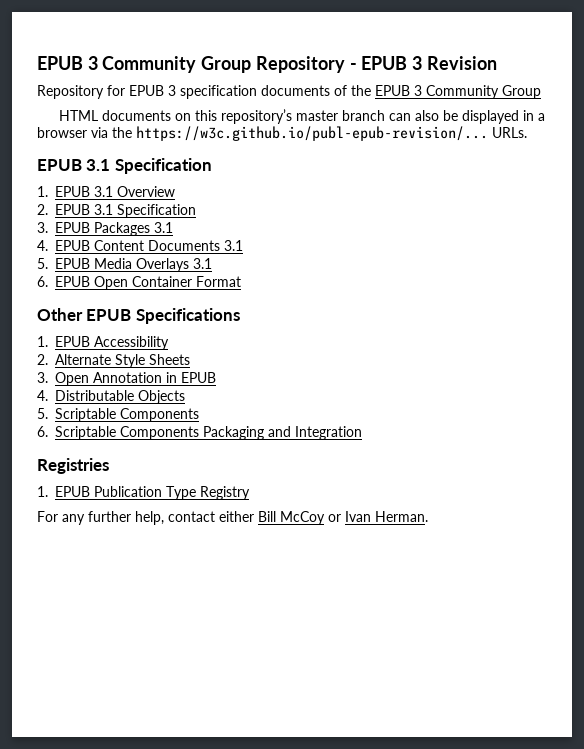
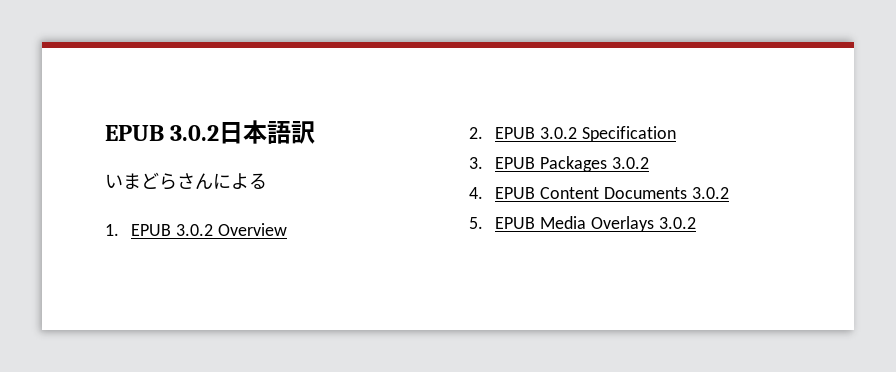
[37,56,497,73] [37,85,541,99] [59,109,546,124] [37,126,527,141] [37,158,212,174] [37,186,113,197] EPUB 3 Community Group Repository - EPUB 3 Revision // Repository for EPUB 3 specification documents of the EPUB 3 Community Group // HTML documents on this repository’s master branch can also be displayed in a browser via the https://w3c.github.io/publ-epub-revision/... URLs. // EPUB 3.1 Specification // 1. EPUB 3.1 -> [105,120,316,144] [105,172,267,190] [105,224,213,236] EPUB 3.0.2日本語訳 // いまどらさんによる // 1. EPUB 3.0.2
[94,204,113,215] 3.1 -> [539,127,577,139] 3.0.2
[154,222,173,233] 3.1 -> [611,157,649,169] 3.0.2
[224,240,243,251] 3.1 -> [691,187,729,199] 3.0.2
[193,258,212,269] [37,276,241,290] [37,308,240,324] [37,336,169,350] [37,354,190,368] [37,372,216,386] [37,390,185,404] [37,408,199,422] [37,426,362,440] [37,458,109,474] [37,486,250,500] [37,511,428,525] 3.1 // 6. EPUB Open Container Format // Other EPUB Specifications // 1. EPUB Accessibility // 2. Alternate Style Sheets // 3. Open Annotation in EPUB // 4. Distributable Objects // 5. Scriptable Components // 6. Scriptable Components Packaging and Integration // Registries // 1. EPUB Publication Type Registry // For any further help, contact either Bill McCoy or Ivan Herman. -> [658,217,696,229] 3.0.2

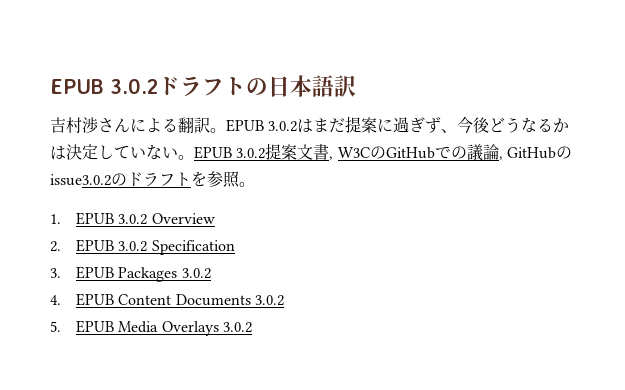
[105,125,220,141] EPUB 3.0.2 -> [50,76,268,97] EPUB 3.0.2ドラフトの
[105,172,177,190] いまどら -> [50,117,99,133] 吉村渉
(267, 181) none -> [178,116,570,134] [50,143,572,161] [50,171,255,188] 翻訳。EPUB 3.0.2はまだ提案に過ぎず、今後どうなるかは決定していない。EPUB 3.0.2提案文書, W3CのGitHubでの議論, GitHubのissue3.0.2のドラフトを参照。

